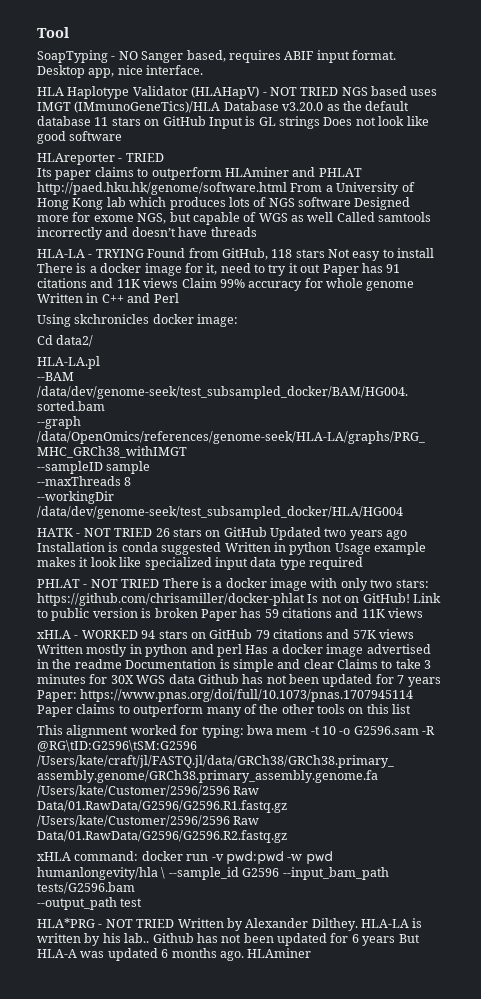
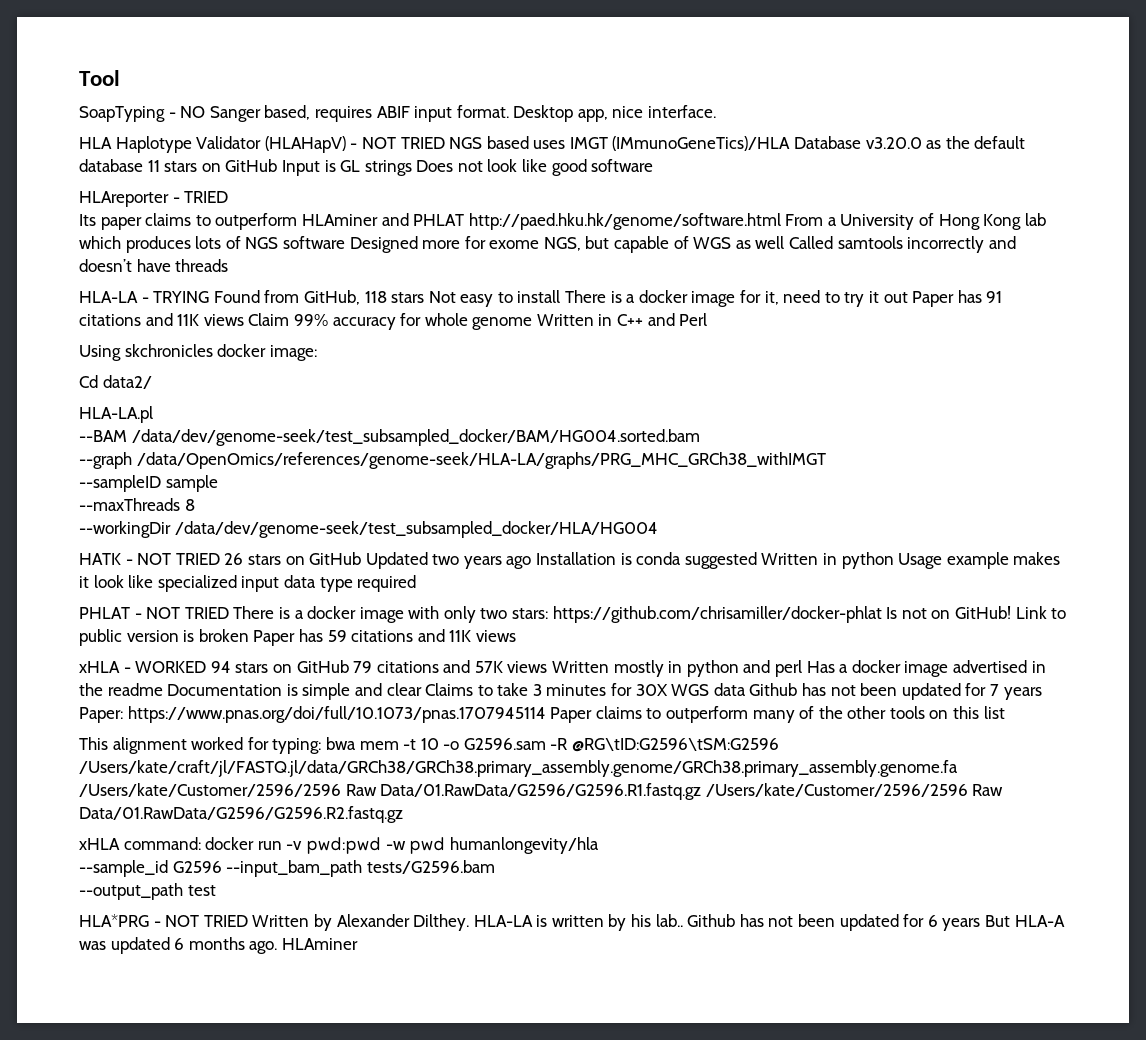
[161,867,166,879] \ -> (599, 845) //

